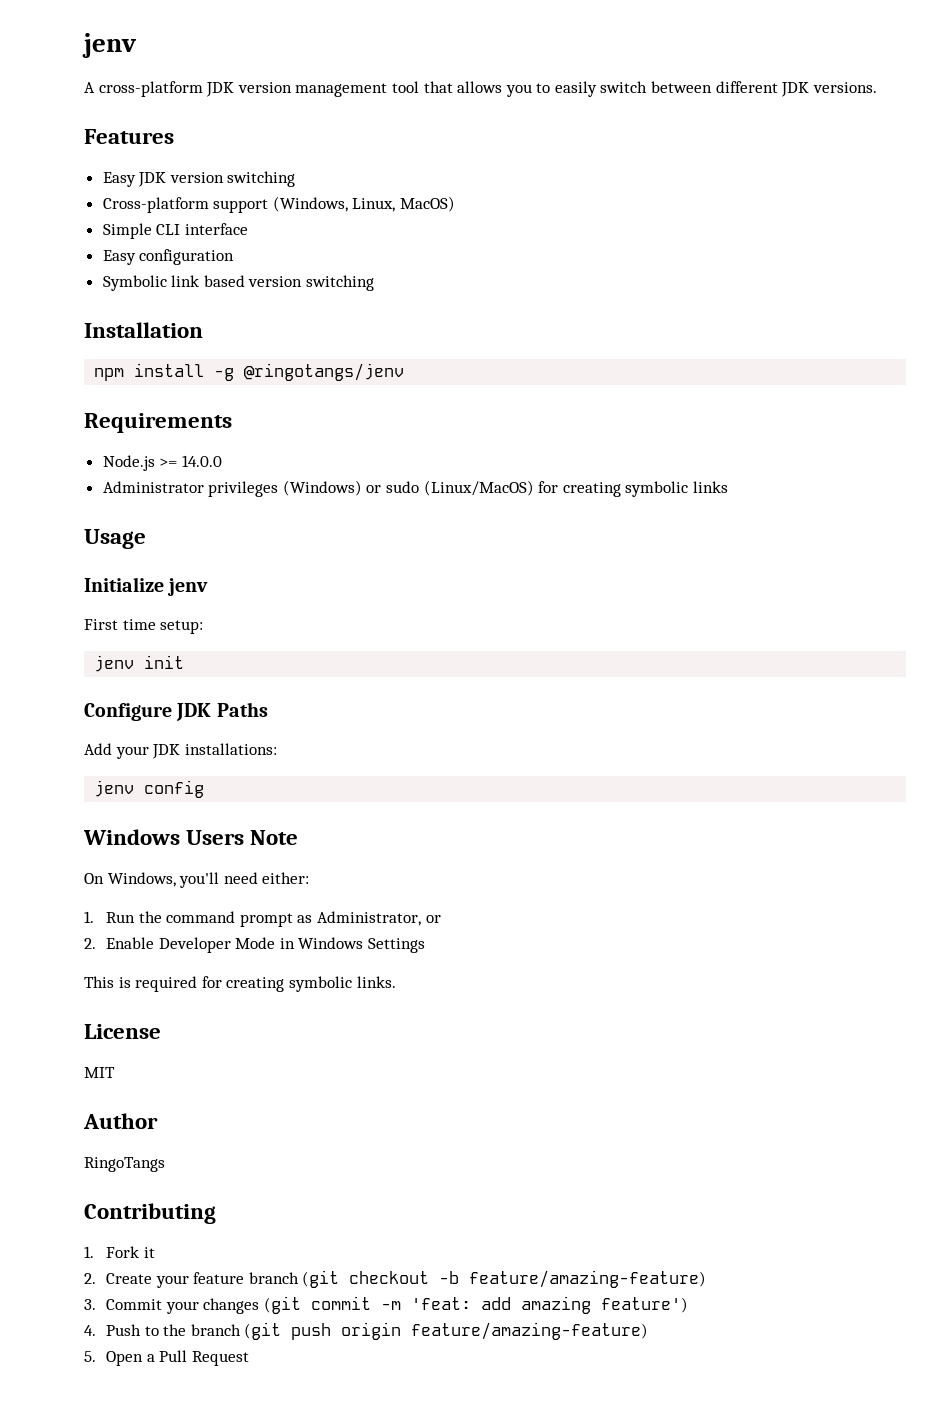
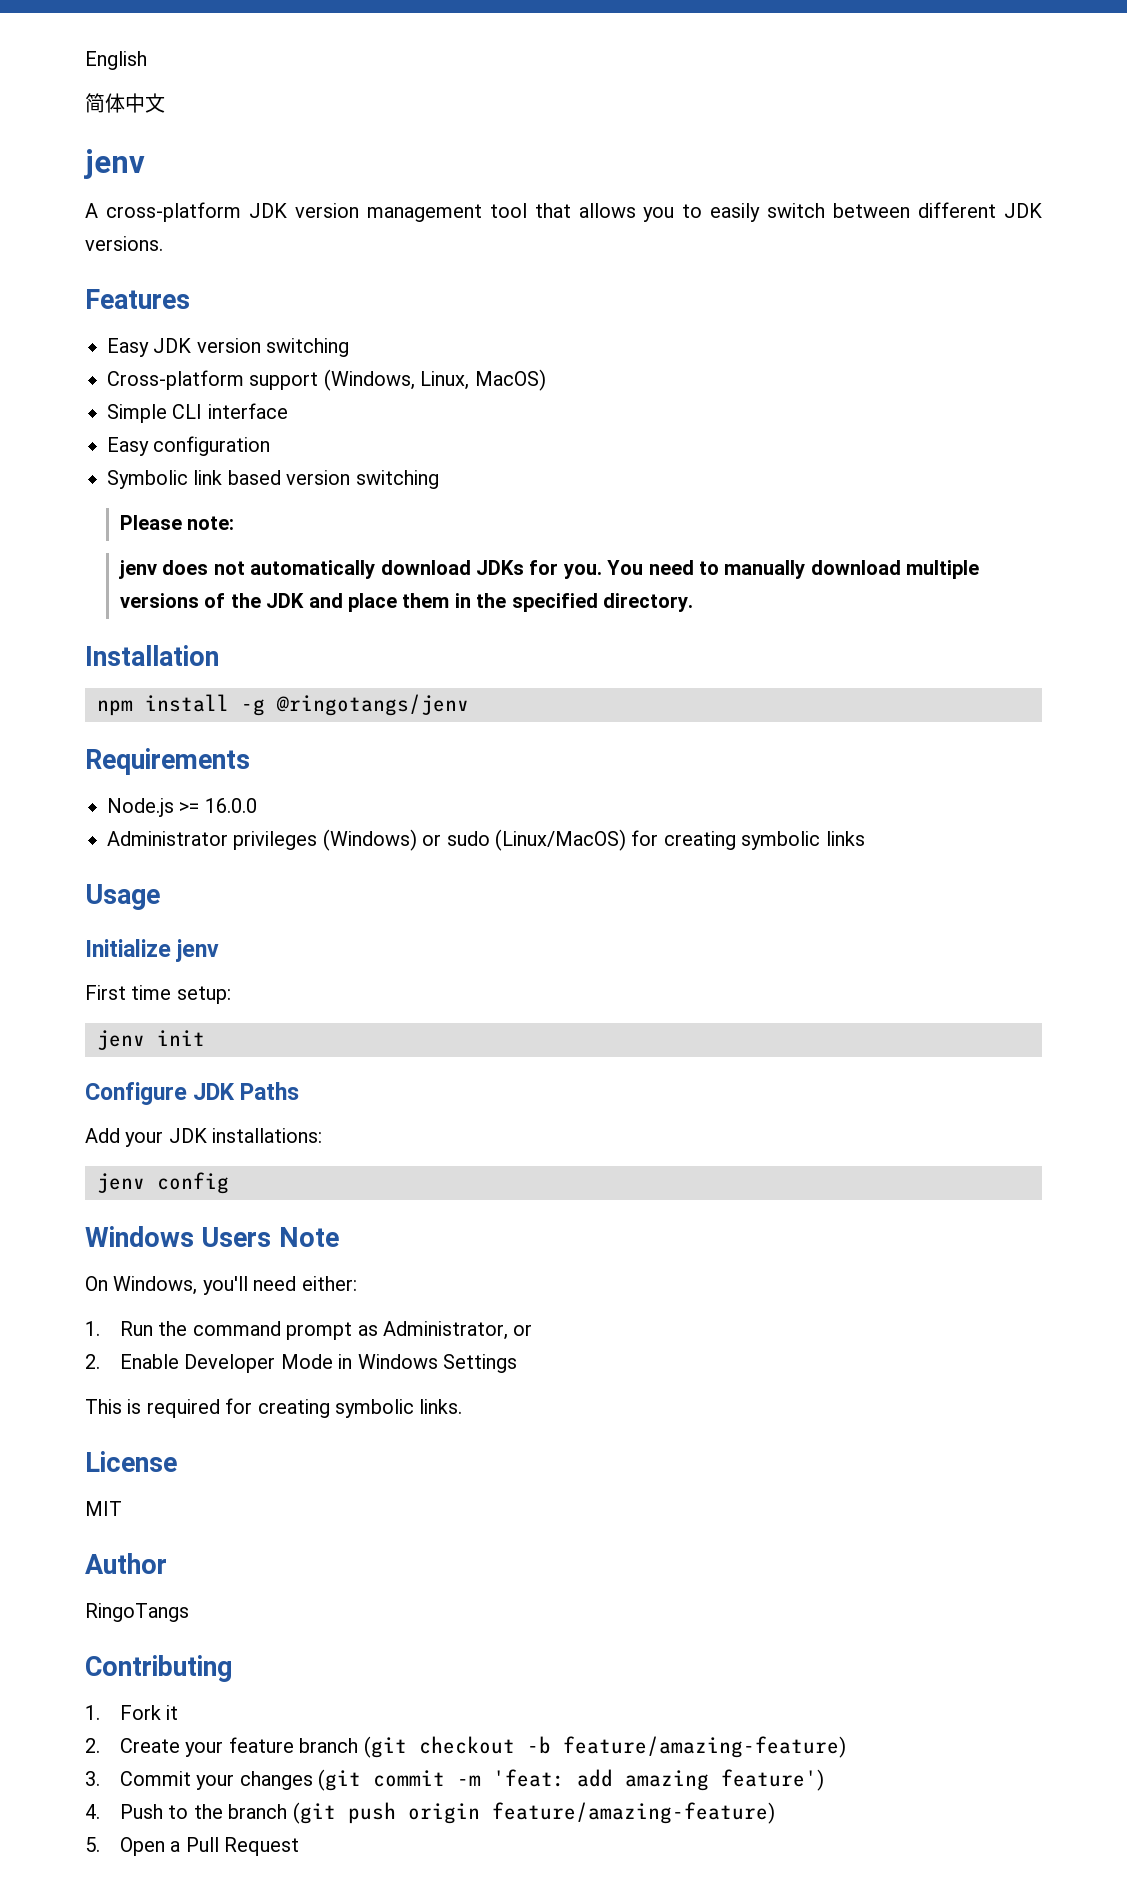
(82, 45) none -> [85,51,147,70] [85,93,165,113] English // 简体中文 //
(375, 283) none -> [119,515,235,530] [118,560,980,579] [119,593,693,612] // Please note: // jenv does not automatically download JDKs for you. You need to manually download multiple versions of the JDK and place them in the specified directory.
[181,455,222,467] 14.0.0 -> [204,798,257,813] 16.0.0

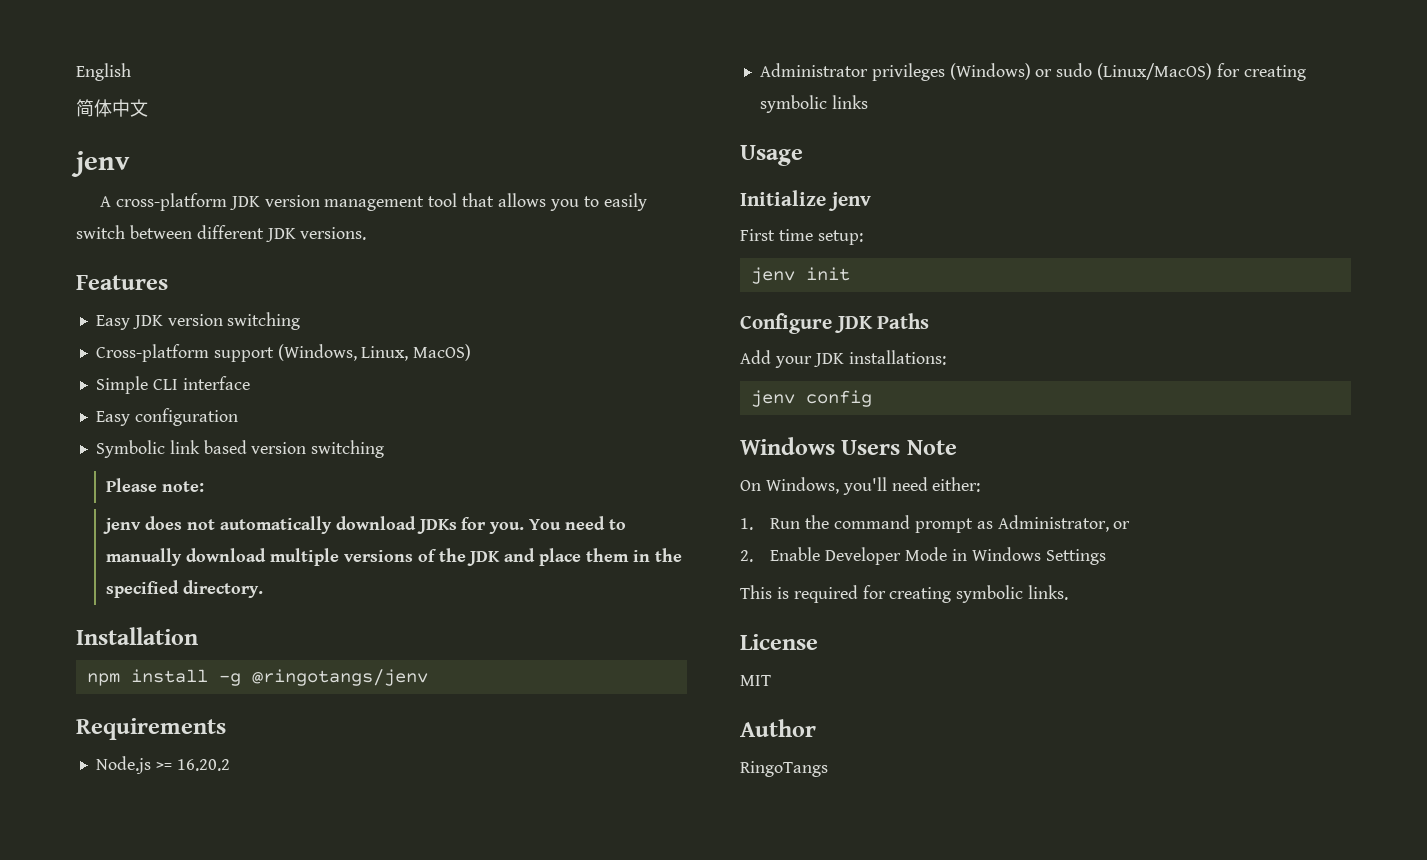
[204,798,257,813] 16.0.0 -> [176,759,230,771] 16.20.2
[85,1655,232,1682] [85,1705,179,1720] [85,1736,846,1758] [85,1769,825,1791] [85,1802,775,1824] [85,1837,300,1856] // Contributing // 1. Fork it // 2. Create your feature branch (git checkout -b feature/amazing-feature) // 3. Commit your changes (git commit -m 'feat: add amazing feature') // 4. Push to the branch (git push origin feature/amazing-feature) // 5. Open a Pull Request -> (828, 769) none

